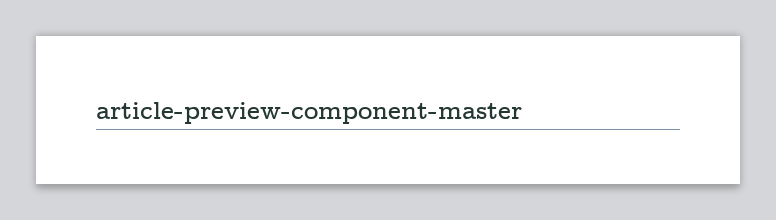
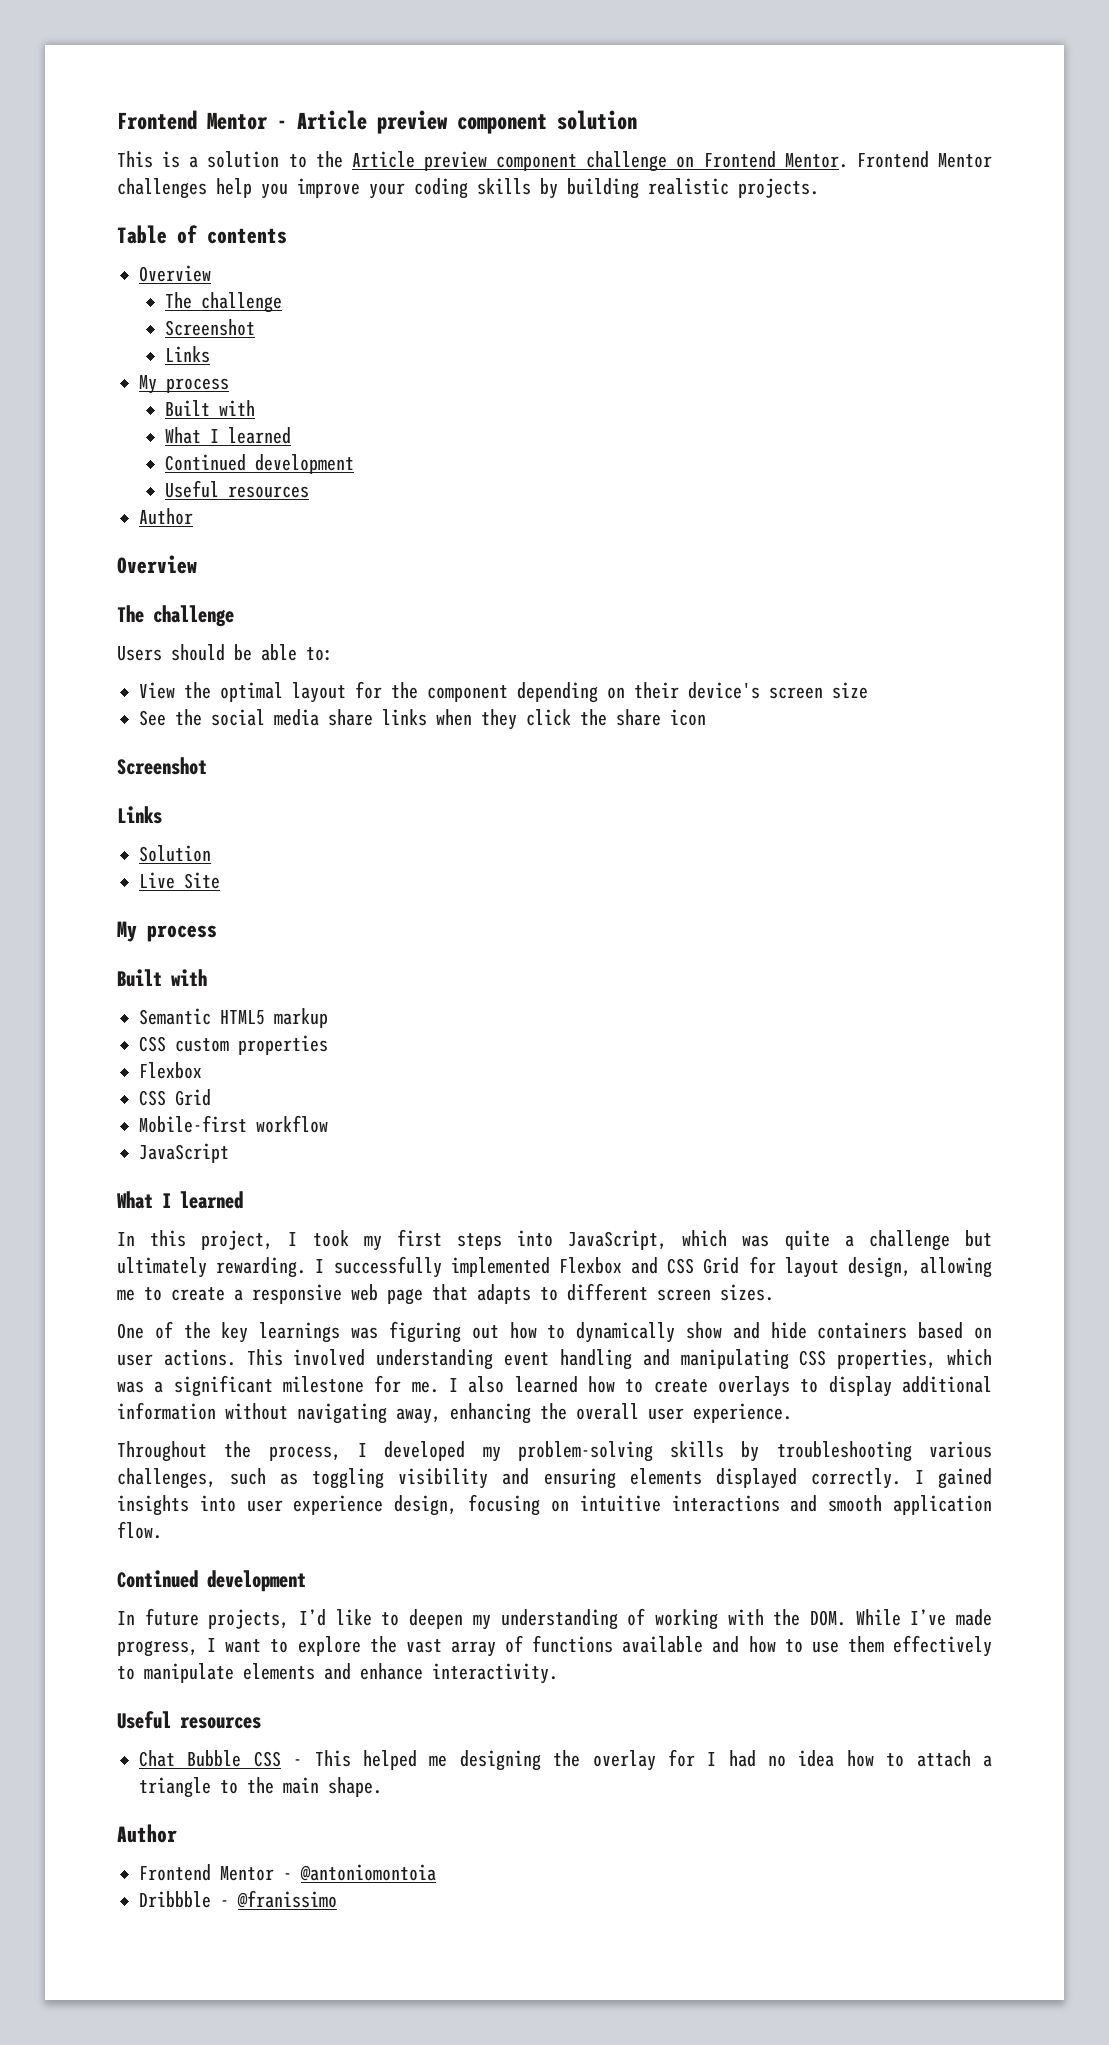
[96,102,522,124] article-preview-component-master -> [117,110,637,134] [117,151,992,172] [117,178,819,199] [117,225,287,244] [139,265,211,282] [165,292,283,313] [165,319,256,336] [165,346,211,363] [139,375,229,394] [165,400,256,417] [165,427,292,444] [165,454,355,474] [165,480,310,498] [139,508,193,525] [117,555,197,574] [117,605,234,627] [117,644,333,661] [139,681,868,703] [139,709,706,730] [117,757,207,775] [117,806,162,824] [139,845,211,862] [139,872,220,889] [117,921,217,942] [117,969,207,987] [139,1008,328,1028] [139,1035,328,1055] [139,1062,202,1079] [139,1089,211,1106] [139,1115,328,1133] [139,1143,229,1163] [117,1191,243,1209] [117,1229,992,1251] [117,1256,992,1278] [117,1283,774,1305] [117,1321,992,1343] [117,1349,993,1370] [117,1375,993,1397] [117,1402,792,1424] [117,1441,992,1462] [117,1468,992,1489] [117,1494,993,1516] [117,1521,162,1539] [117,1570,306,1592] [117,1608,992,1630] [117,1635,992,1657] [117,1663,558,1684] [117,1711,261,1729] [139,1749,993,1771] [139,1777,382,1798] [117,1824,177,1843] [139,1864,436,1881] [139,1890,337,1908] Frontend Mentor - Article preview component solution // This is a solution to the Article preview component challenge on Frontend Mentor. Frontend Mentor challenges help you improve your coding skills by building realistic projects. // Table of contents // Overview // The challenge // Screenshot // Links // My process // Built with // What I learned // Continued development // Useful resources // Author // Overview // The challenge // Users should be able to: // View the optimal layout for the component depending on their device's screen size // See the social media share links when they click the share icon // Screenshot // Links // Solution // Live Site // My process // Built with // Semantic HTML5 markup // CSS custom properties // Flexbox // CSS Grid // Mobile-first workflow // JavaScript // What I learned // In this project, I took my first steps into JavaScript, which was quite a challenge but ultimately rewarding. I successfully implemented Flexbox and CSS Grid for layout design, allowing me to create a responsive web page that adapts to different screen sizes. // One of the key learnings was figuring out how to dynamically show and hide containers based on user actions. This involved understanding event handling and manipulating CSS properties, which was a significant milestone for me. I also learned how to create overlays to display additional information without navigating away, enhancing the overall user experience. // Throughout the process, I developed my problem-solving skills by troubleshooting various challenges, such as toggling visibility and ensuring elements displayed correctly. I gained insights into user experience design, focusing on intuitive interactions and smooth application flow. // Continued development // In future projects, I’d like to deepen my understanding of working with the DOM. While I’ve made progress, I want to explore the vast array of functions available and how to use them effectively to manipulate elements and enhance interactivity. // Useful resources // Chat Bubble CSS - This helped me designing the overlay for I had no idea how to attach a triangle to the main shape. // Author // Frontend Mentor - @antoniomontoia // Dribbble - @franissimo

